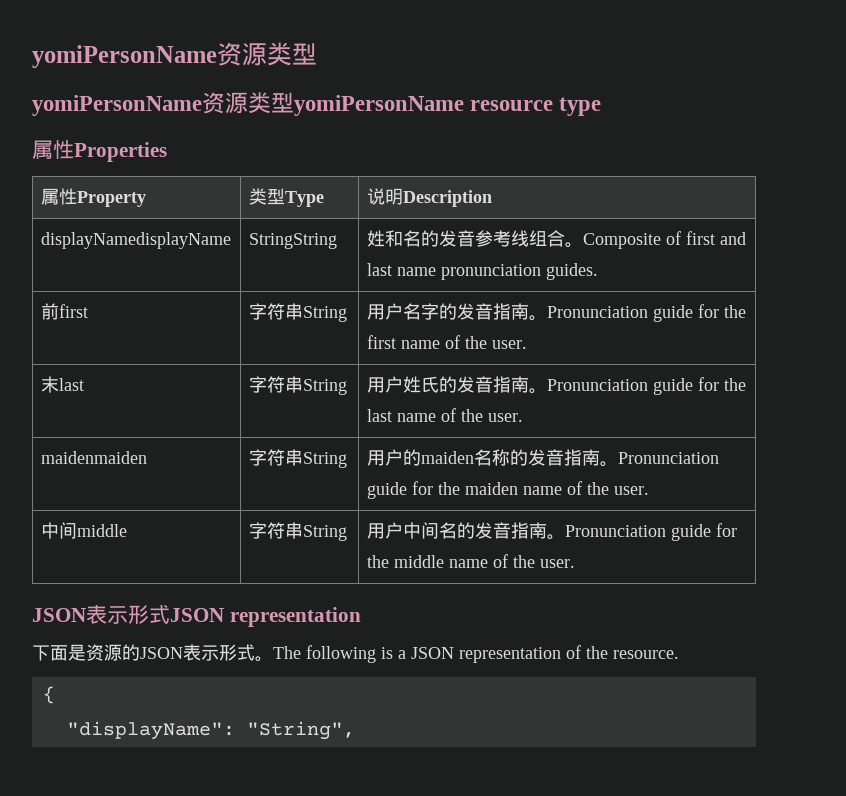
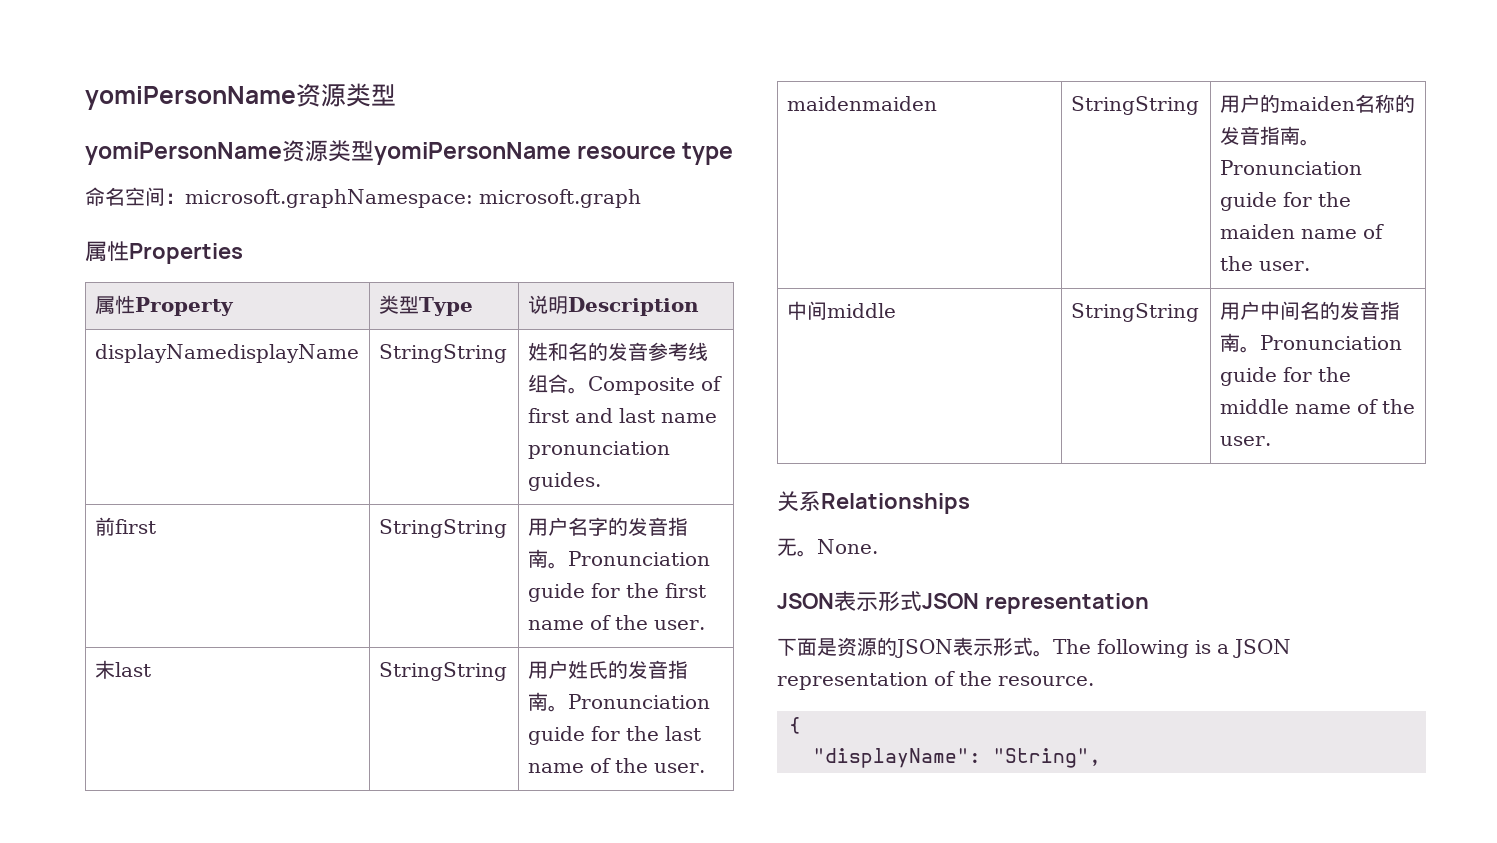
(602, 106) none -> [85,187,641,208] // 命名空间：microsoft.graphNamespace: microsoft.graph
[248,303,347,322] 字符串String -> [378,519,507,538] StringString
[248,376,347,395] 字符串String -> [378,662,507,681] StringString
[248,449,347,468] 字符串String -> [1070,96,1199,115] StringString
[248,522,347,541] 字符串String -> [1070,303,1199,322] StringString
(575, 563) none -> [777,491,970,514] [777,538,878,557] // 关系Relationships // 无。None.

